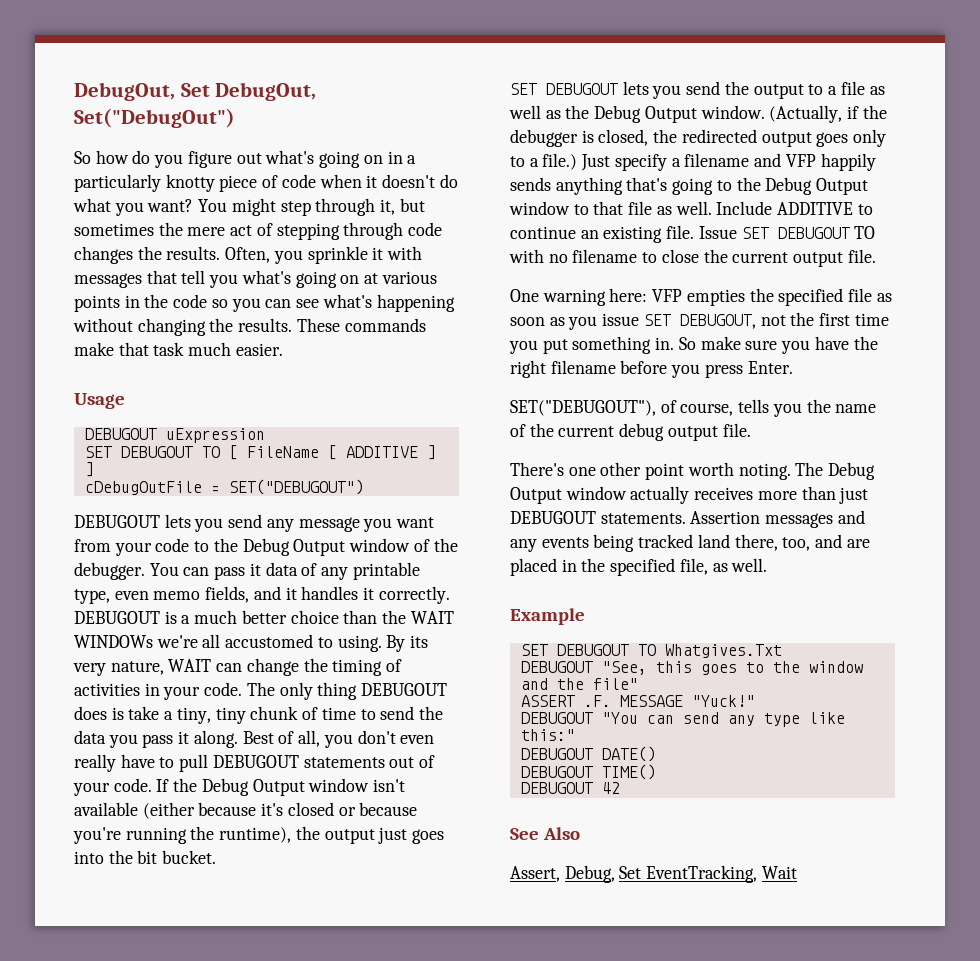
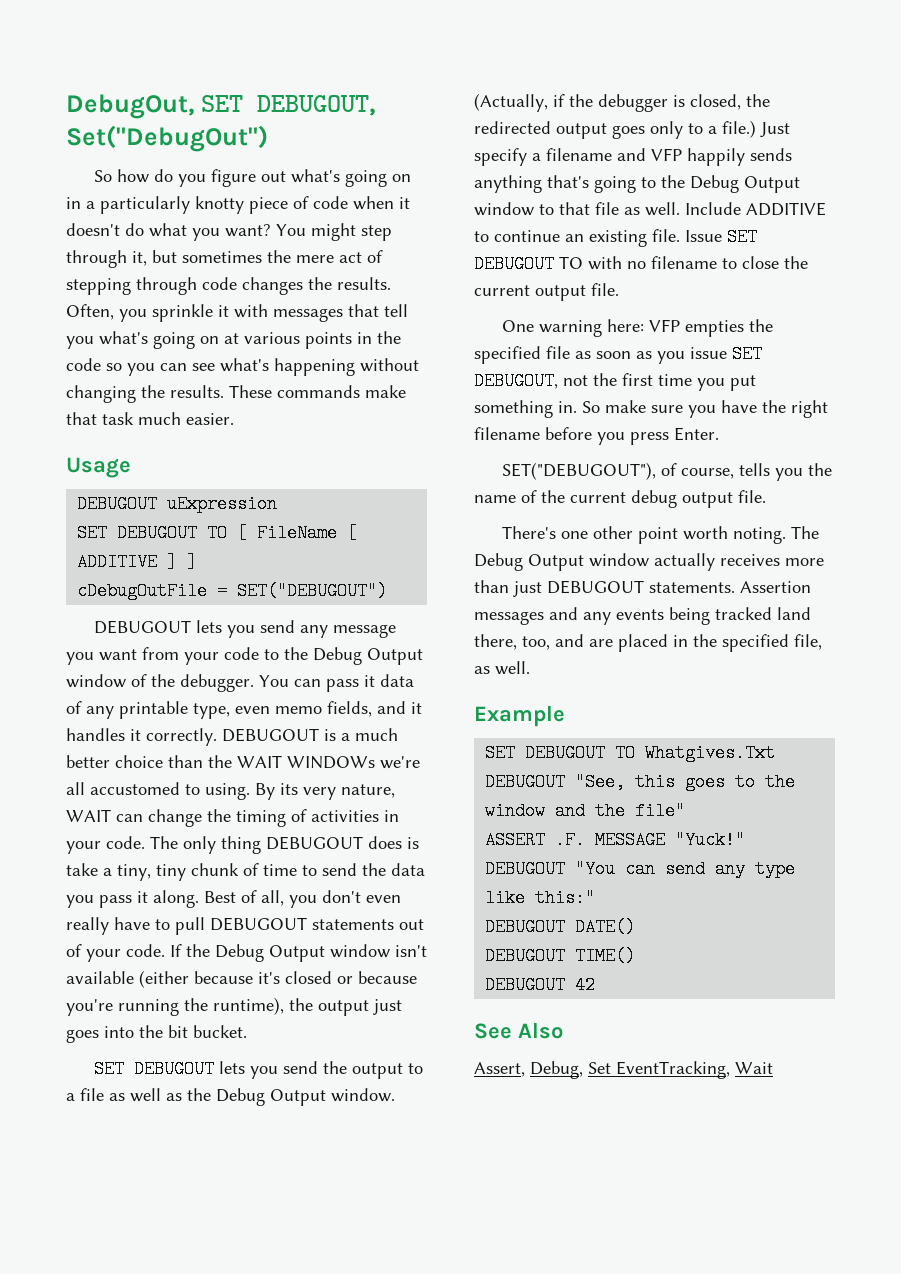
[74,82,317,101] DebugOut, Set DebugOut, -> [66,94,375,119] DebugOut, SET DEBUGOUT,

